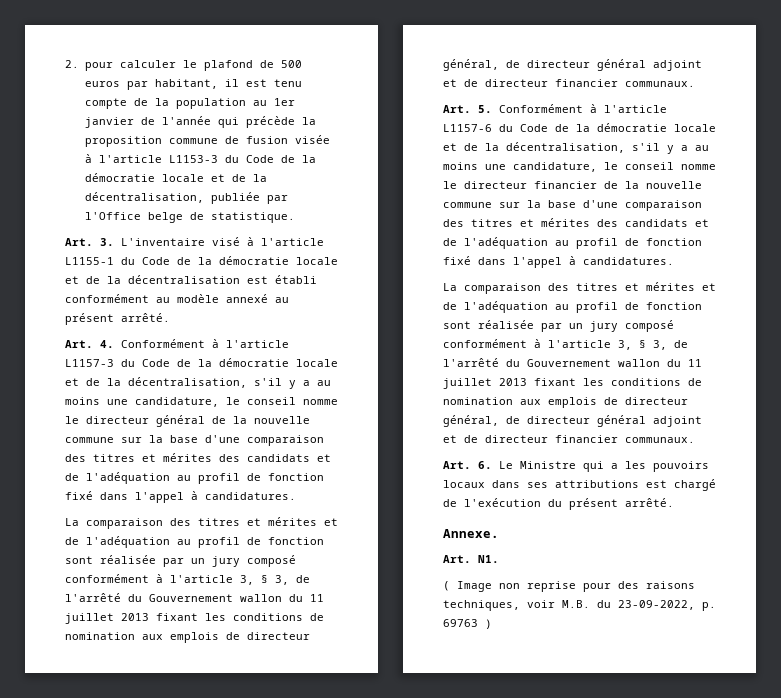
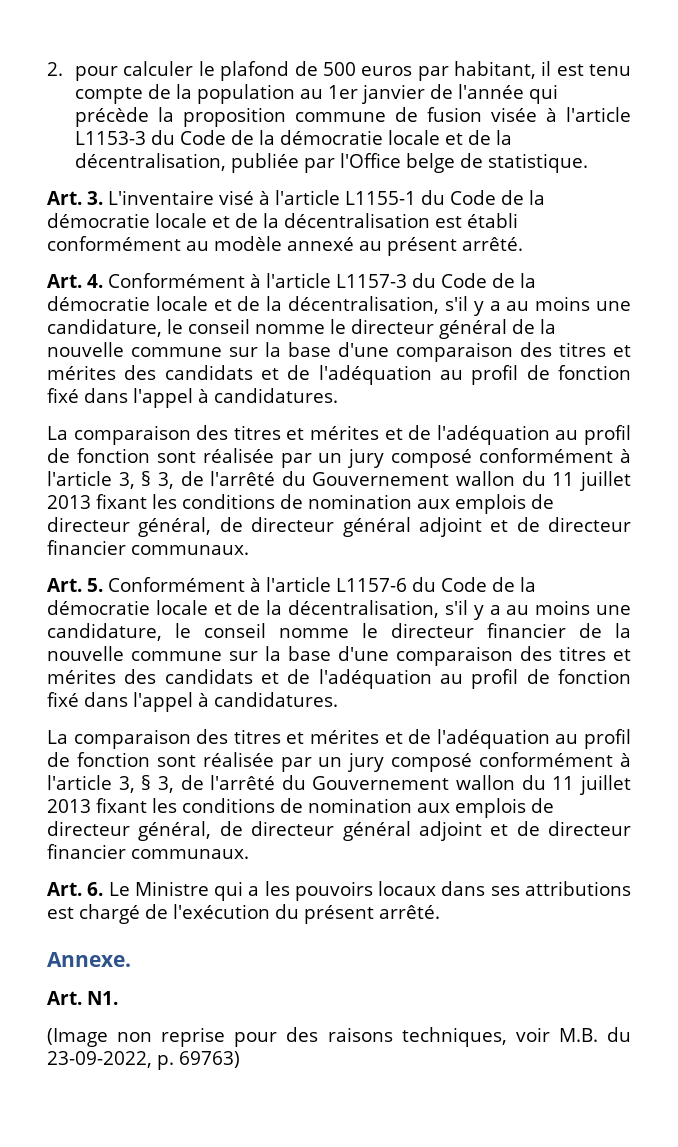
[443,581,492,592] ( Image -> [47,1028,108,1047] (Image
[443,619,492,629] 69763 ) -> [179,1051,240,1068] 69763)

